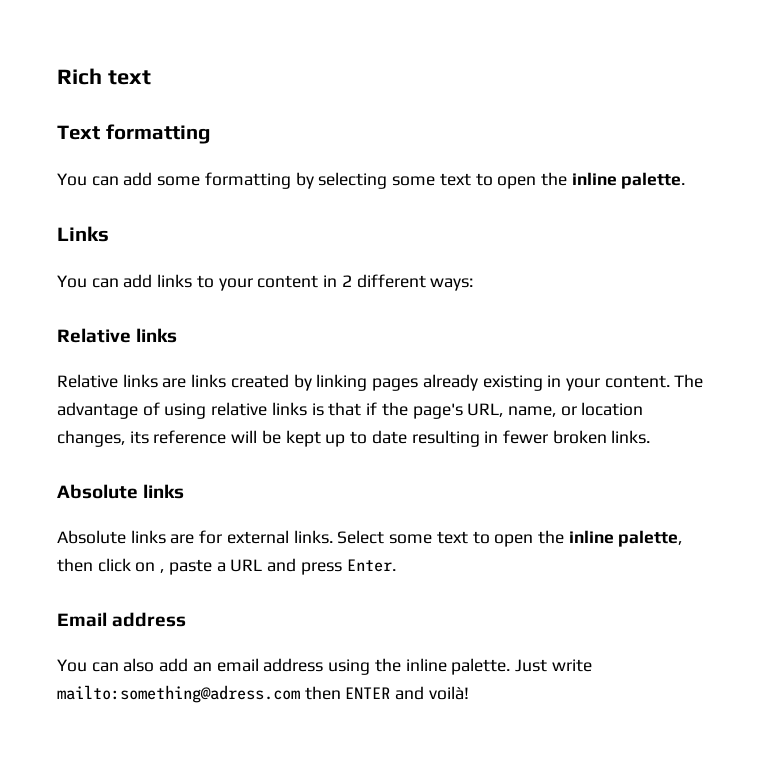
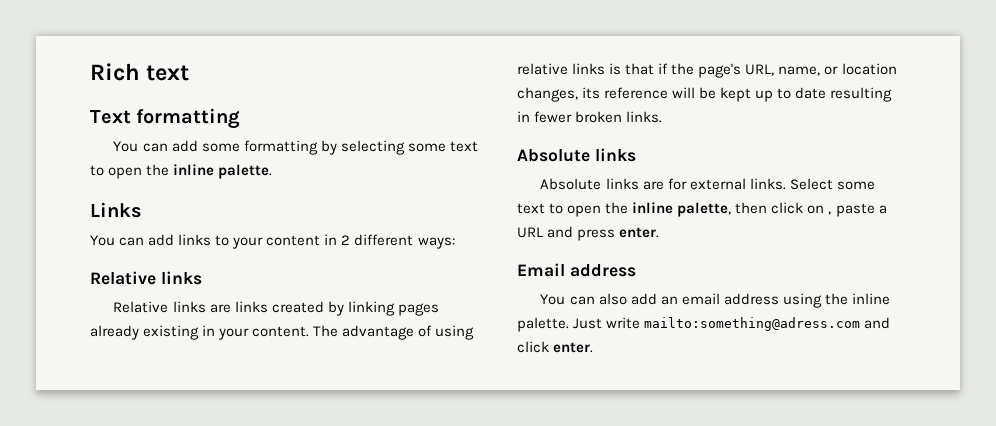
[346,559,396,572] Enter. -> [619,227,660,238] enter.
[304,686,469,700] then ENTER and voilà! -> [864,317,891,329] [517,341,594,353] and click enter.

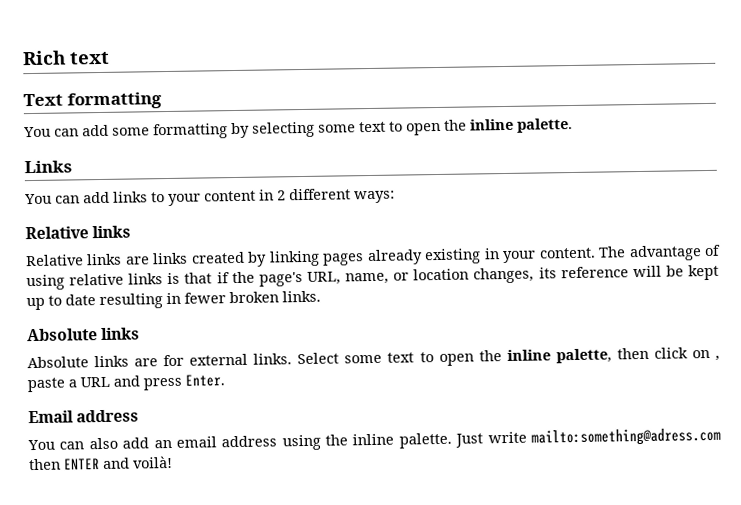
[619,227,660,238] enter. -> [185,374,225,387] Enter.
[864,317,891,329] [517,341,594,353] and click enter. -> [29,455,173,471] then ENTER and voilà!

